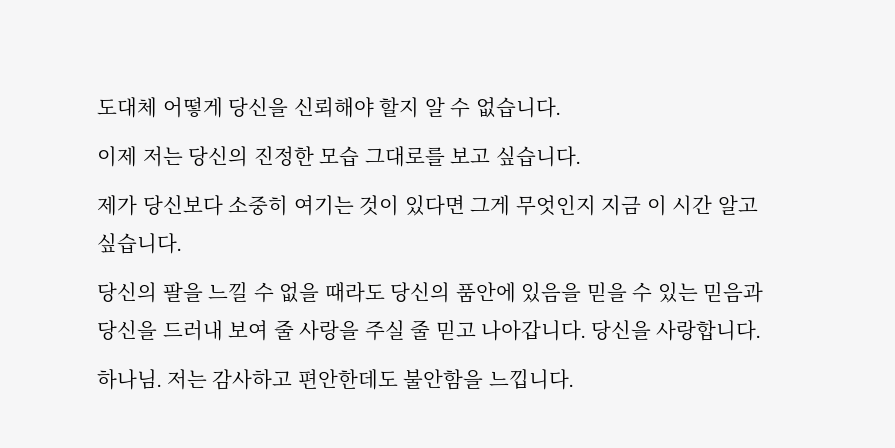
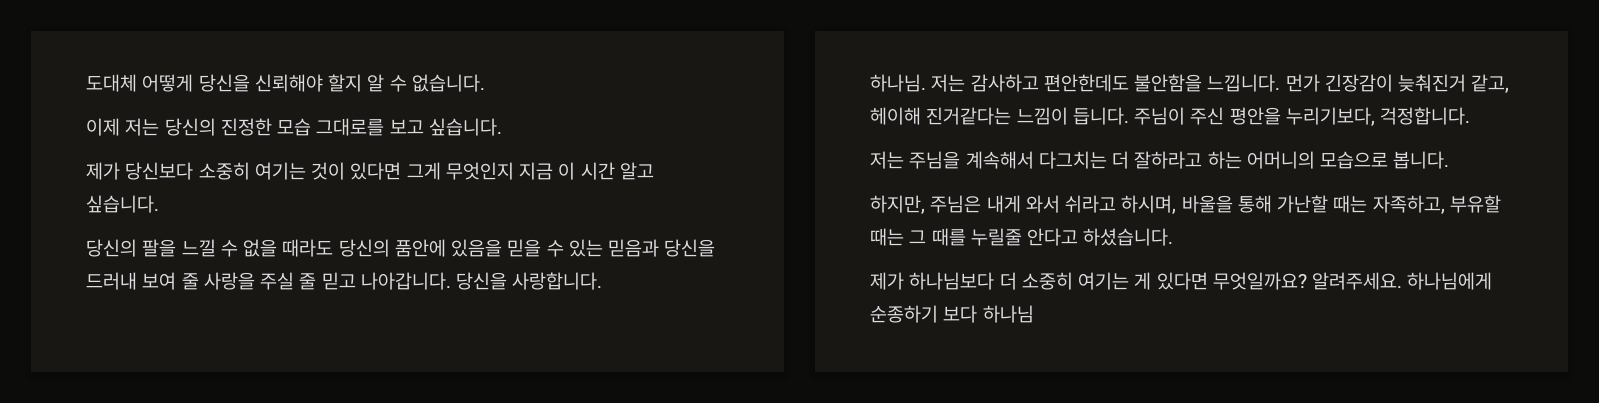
(573, 379) none -> [1285,74,1510,93] [870,107,1471,126] [870,151,1450,169] [870,195,1501,214] [870,228,1174,246] [870,272,1493,290] [870,305,1034,323] 먼가 긴장감이 늦춰진거 같고, 헤이해 진거같다는 느낌이 듭니다. 주님이 주신 평안을 누리기보다, 걱정합니다. // 저는 주님을 계속해서 다그치는 더 잘하라고 하는 어머니의 모습으로 봅니다. // 하지만, 주님은 내게 와서 쉬라고 하시며, 바울을 통해 가난할 때는 자족하고, 부유할 때는 그 때를 누릴줄 안다고 하셨습니다. // 제가 하나님보다 더 소중히 여기는 게 있다면 무엇일까요? 알려주세요. 하나님에게 순종하기 보다 하나님

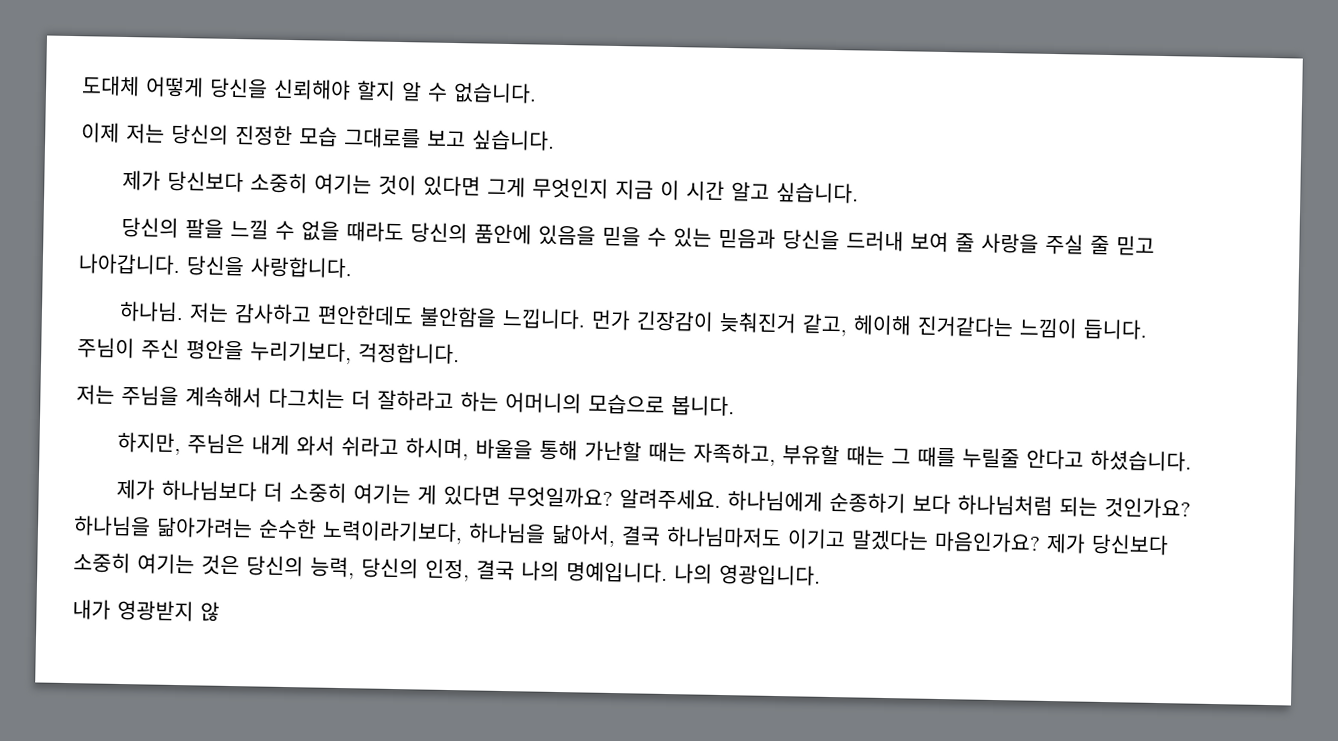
[982,305,1034,323] 하나님 -> [956,494,1191,519] [73,515,1169,556] [73,552,821,586] [72,599,220,622] 하나님처럼 되는 것인가요? 하나님을 닮아가려는 순수한 노력이라기보다, 하나님을 닮아서, 결국 하나님마저도 이기고 말겠다는 마음인가요? 제가 당신보다 소중히 여기는 것은 당신의 능력, 당신의 인정, 결국 나의 명예입니다. 나의 영광입니다. // 내가 영광받지 않

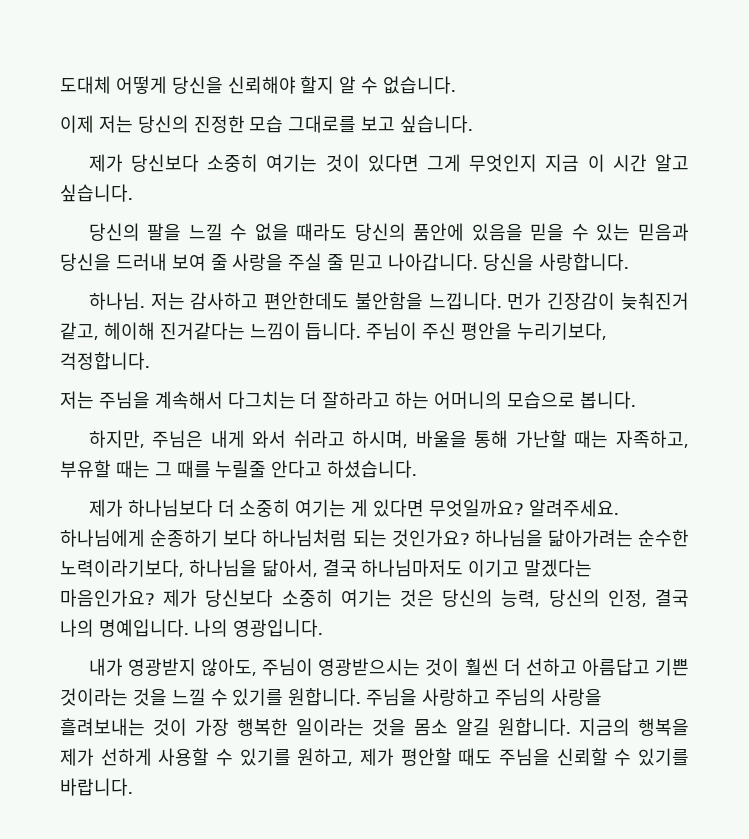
[200,601,220,622] 않 -> [201,658,689,677] [60,688,602,706] [60,718,689,736] [60,748,689,767] [60,778,133,796] 않아도, 주님이 영광받으시는 것이 훨씬 더 선하고 아름답고 기쁜 것이라는 것을 느낄 수 있기를 원합니다. 주님을 사랑하고 주님의 사랑을 흘려보내는 것이 가장 행복한 일이라는 것을 몸소 알길 원합니다. 지금의 행복을 제가 선하게 사용할 수 있기를 원하고, 제가 평안할 때도 주님을 신뢰할 수 있기를 바랍니다.

